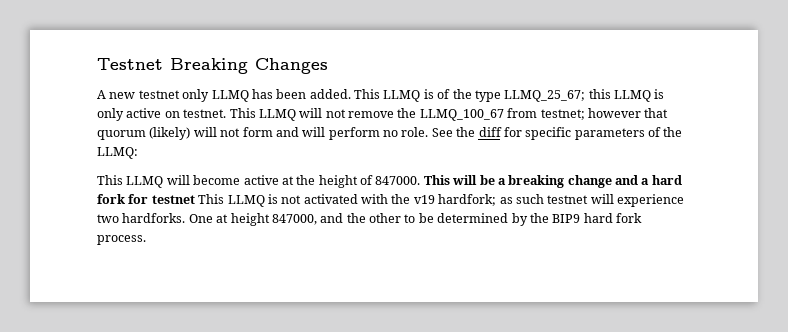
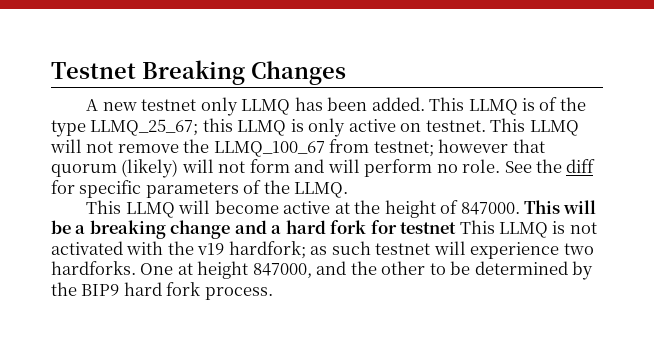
[97,147,138,159] LLMQ: -> [294,182,349,198] LLMQ.

